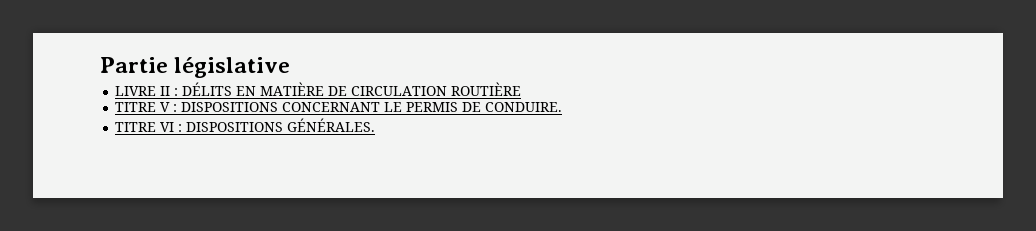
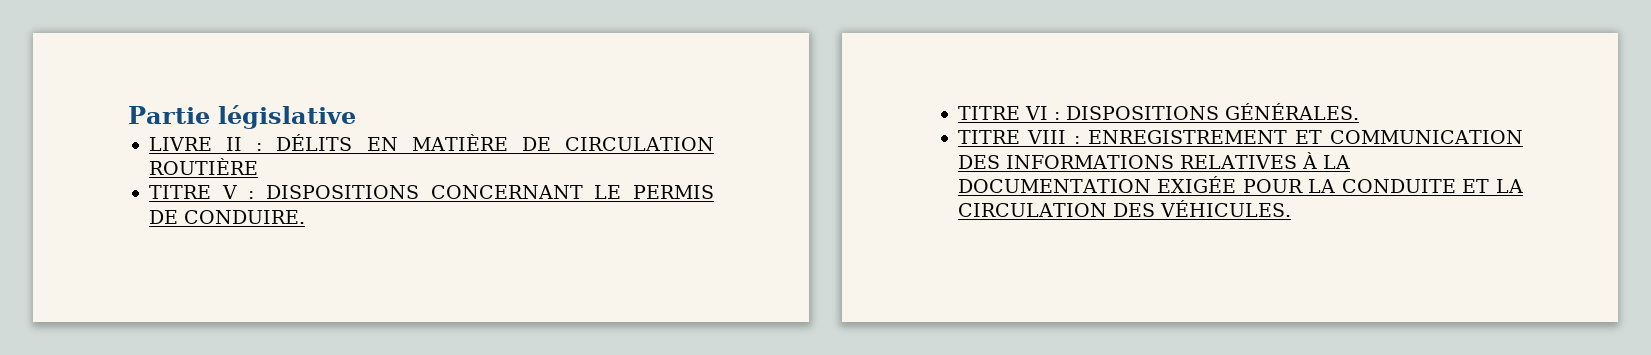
(376, 125) none -> [957,130,1524,144] [957,152,1350,169] [957,176,1523,193] [957,200,1291,217] // TITRE VIII : ENREGISTREMENT ET COMMUNICATION DES INFORMATIONS RELATIVES À LA DOCUMENTATION EXIGÉE POUR LA CONDUITE ET LA CIRCULATION DES VÉHICULES.

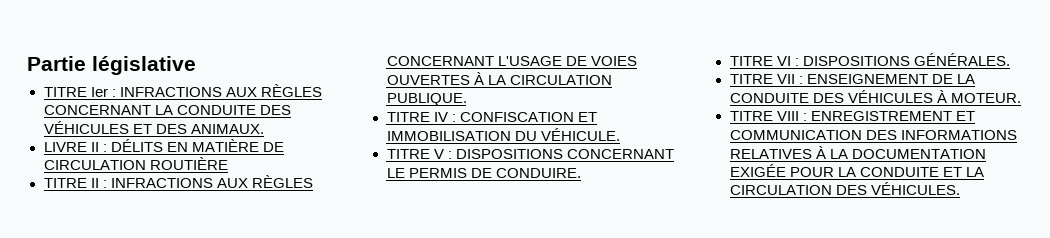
(356, 117) none -> [43,84,322,97] [43,105,291,115] [43,121,264,134] // TITRE Ier : INFRACTIONS AUX RÈGLES CONCERNANT LA CONDUITE DES VÉHICULES ET DES ANIMAUX.
(258, 166) none -> [43,175,313,188] [386,56,637,66] [386,72,612,85] [386,93,467,106] [386,112,597,122] [386,128,620,141] // TITRE II : INFRACTIONS AUX RÈGLES CONCERNANT L'USAGE DE VOIES OUVERTES À LA CIRCULATION PUBLIQUE. // TITRE IV : CONFISCATION ET IMMOBILISATION DU VÉHICULE.
(1359, 111) none -> [729,74,975,84] [729,90,1021,103] // TITRE VII : ENSEIGNEMENT DE LA CONDUITE DES VÉHICULES À MOTEUR.

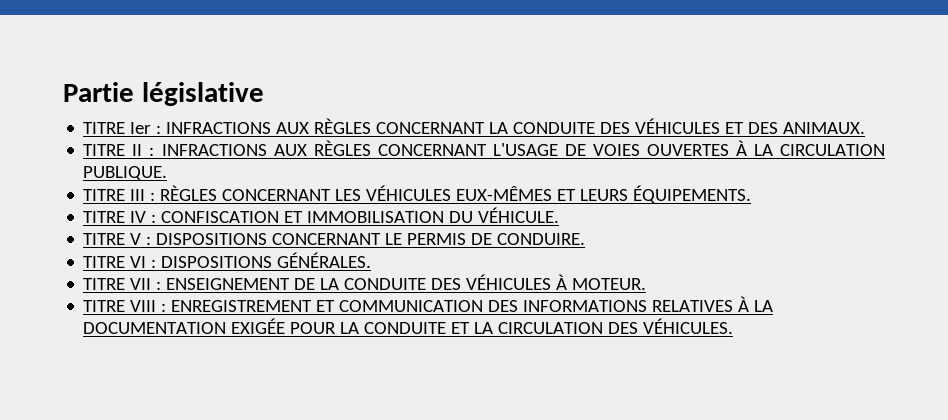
[43,139,284,152] [43,157,228,170] // LIVRE II : DÉLITS EN MATIÈRE DE CIRCULATION ROUTIÈRE -> (866, 128) none
(467, 99) none -> [83,185,752,204] // TITRE III : RÈGLES CONCERNANT LES VÉHICULES EUX-MÊMES ET LEURS ÉQUIPEMENTS.

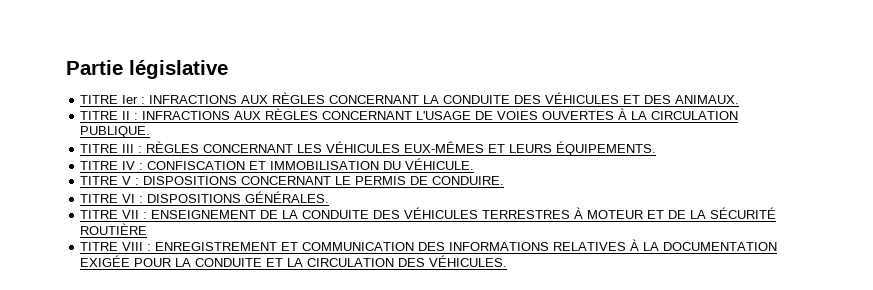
[556,274,647,290] À MOTEUR. -> [482,207,777,219] [80,223,148,235] TERRESTRES À MOTEUR ET DE LA SÉCURITÉ ROUTIÈRE

